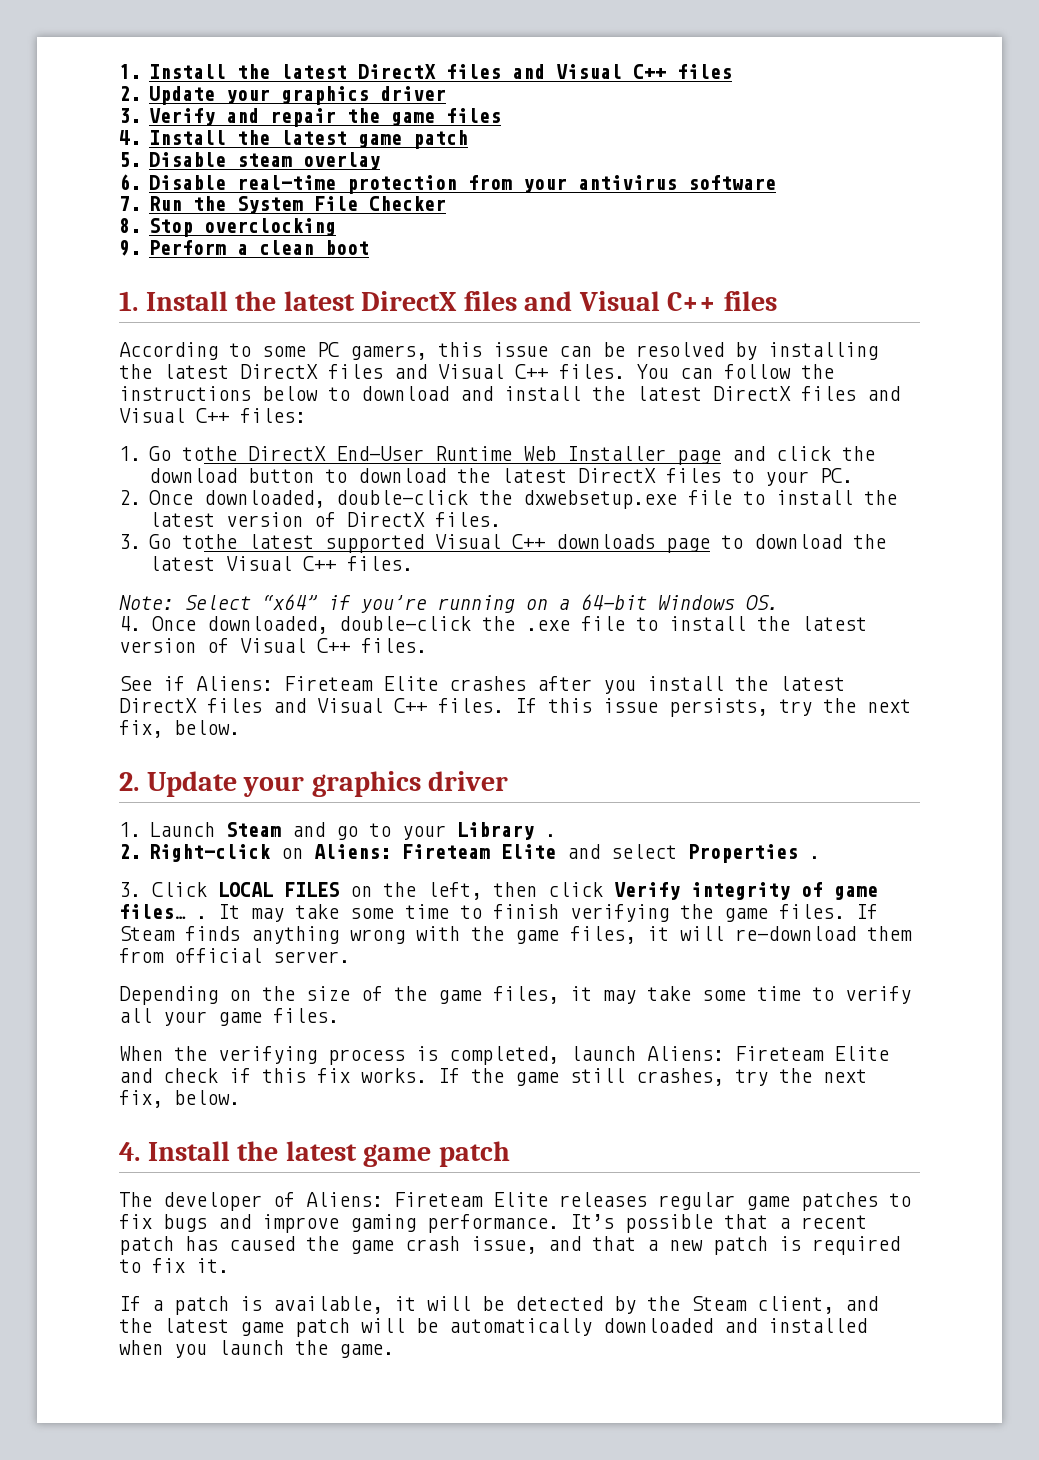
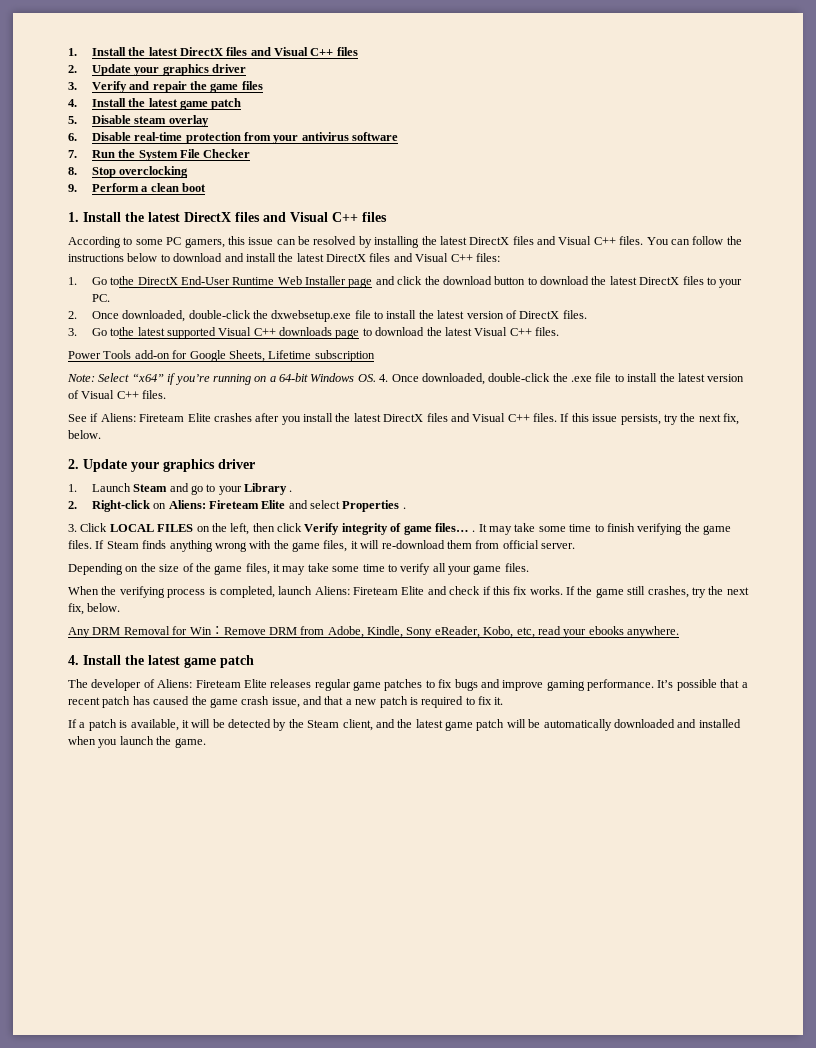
(414, 563) none -> [68,350,375,362] // Power Tools add-on for Google Sheets, Lifetime subscription
(779, 602) // -> (376, 378) none
(240, 1097) none -> [68,626,679,638] // Any DRM Removal for Win：Remove DRM from Adobe, Kindle, Sony eReader, Kobo, etc, read your ebooks anywhere.

